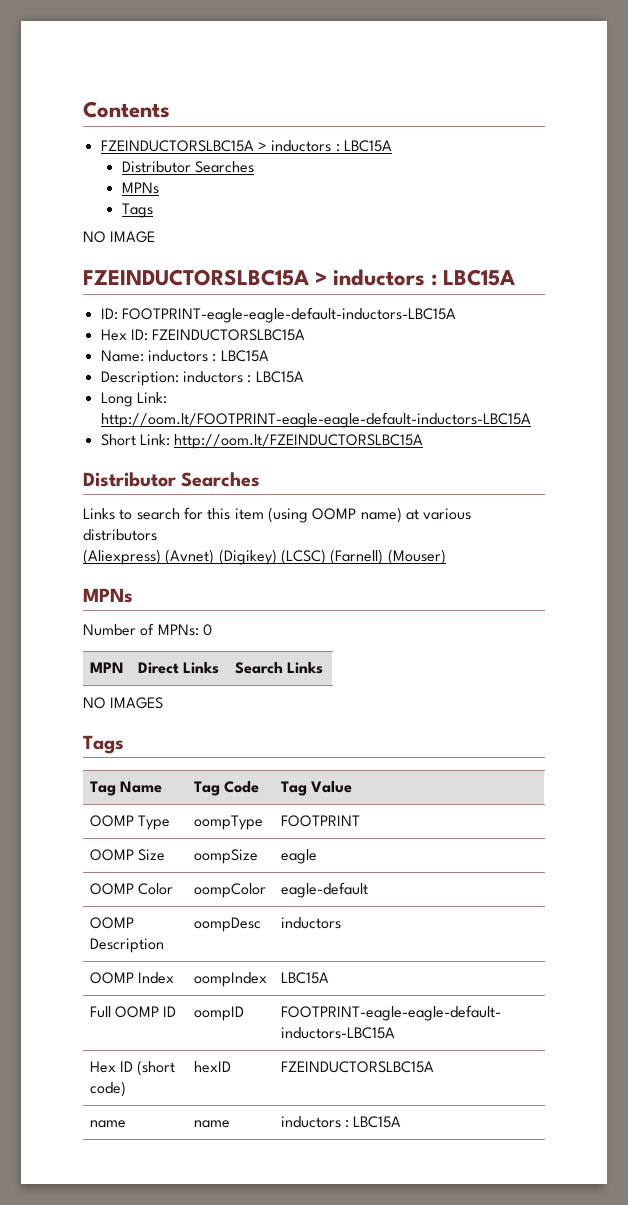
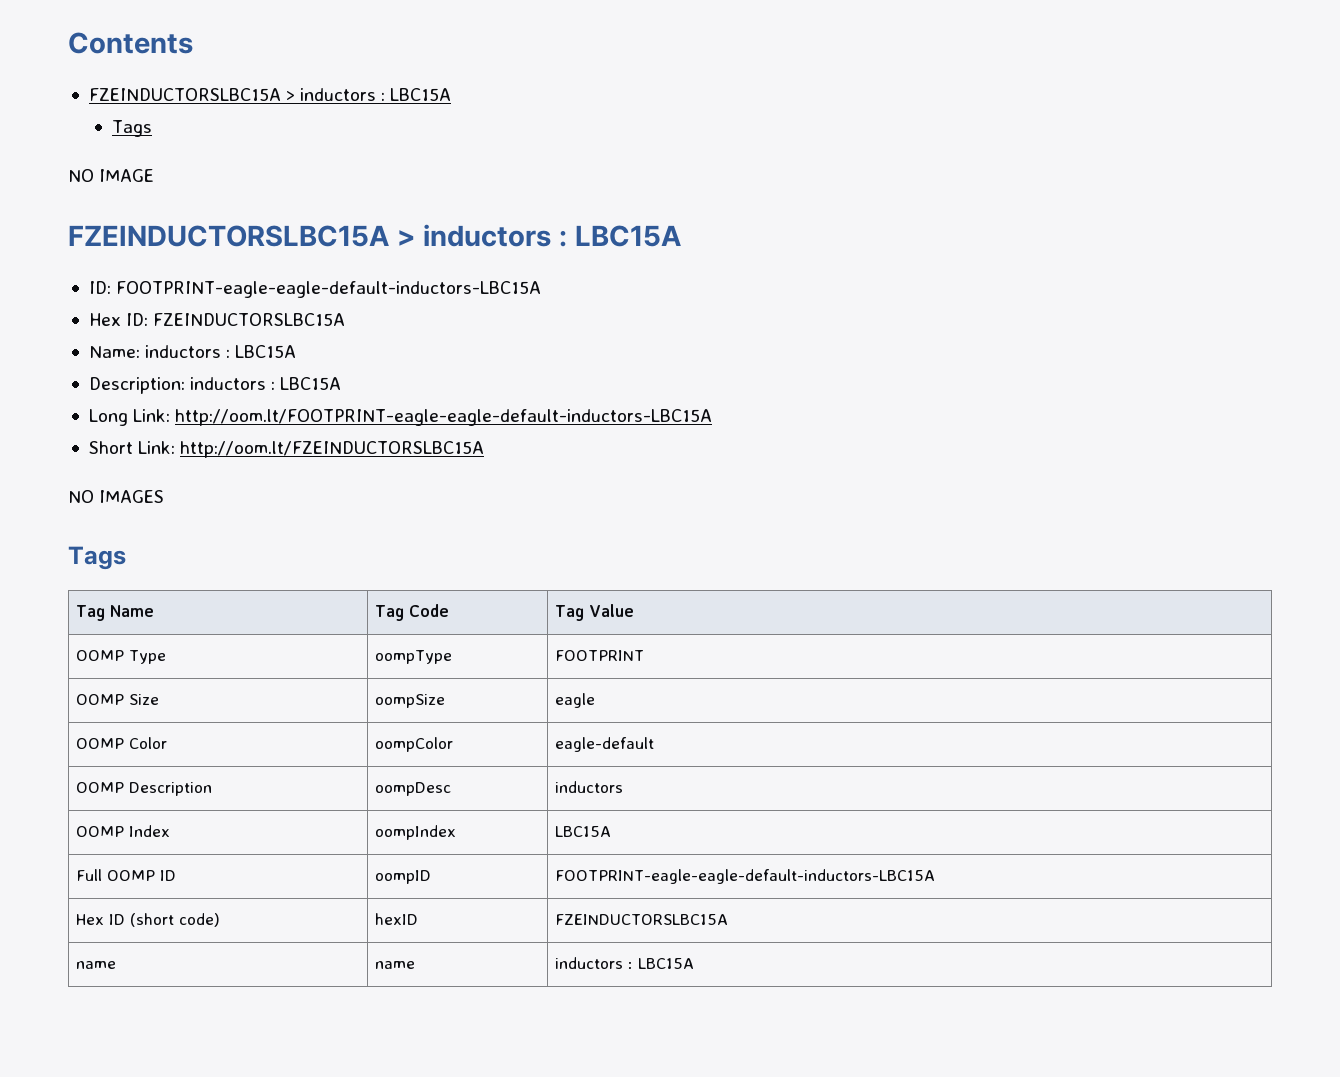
[121,161,255,173] [121,182,159,194] // Distributor Searches // MPNs -> (452, 94) none
[83,472,261,487] [83,507,472,523] [83,529,157,541] [83,549,446,565] [83,588,133,603] [83,623,212,636] [89,662,124,673] [137,662,220,674] [234,662,324,674] // Distributor Searches // Links to search for this item (using OOMP name) at various distributors // (Aliexpress) (Avnet) (Digikey) (LCSC) (Farnell) (Mouser) // MPNs // Number of MPNs: 0 // MPN | Direct Links | Search Links -> (485, 449) none

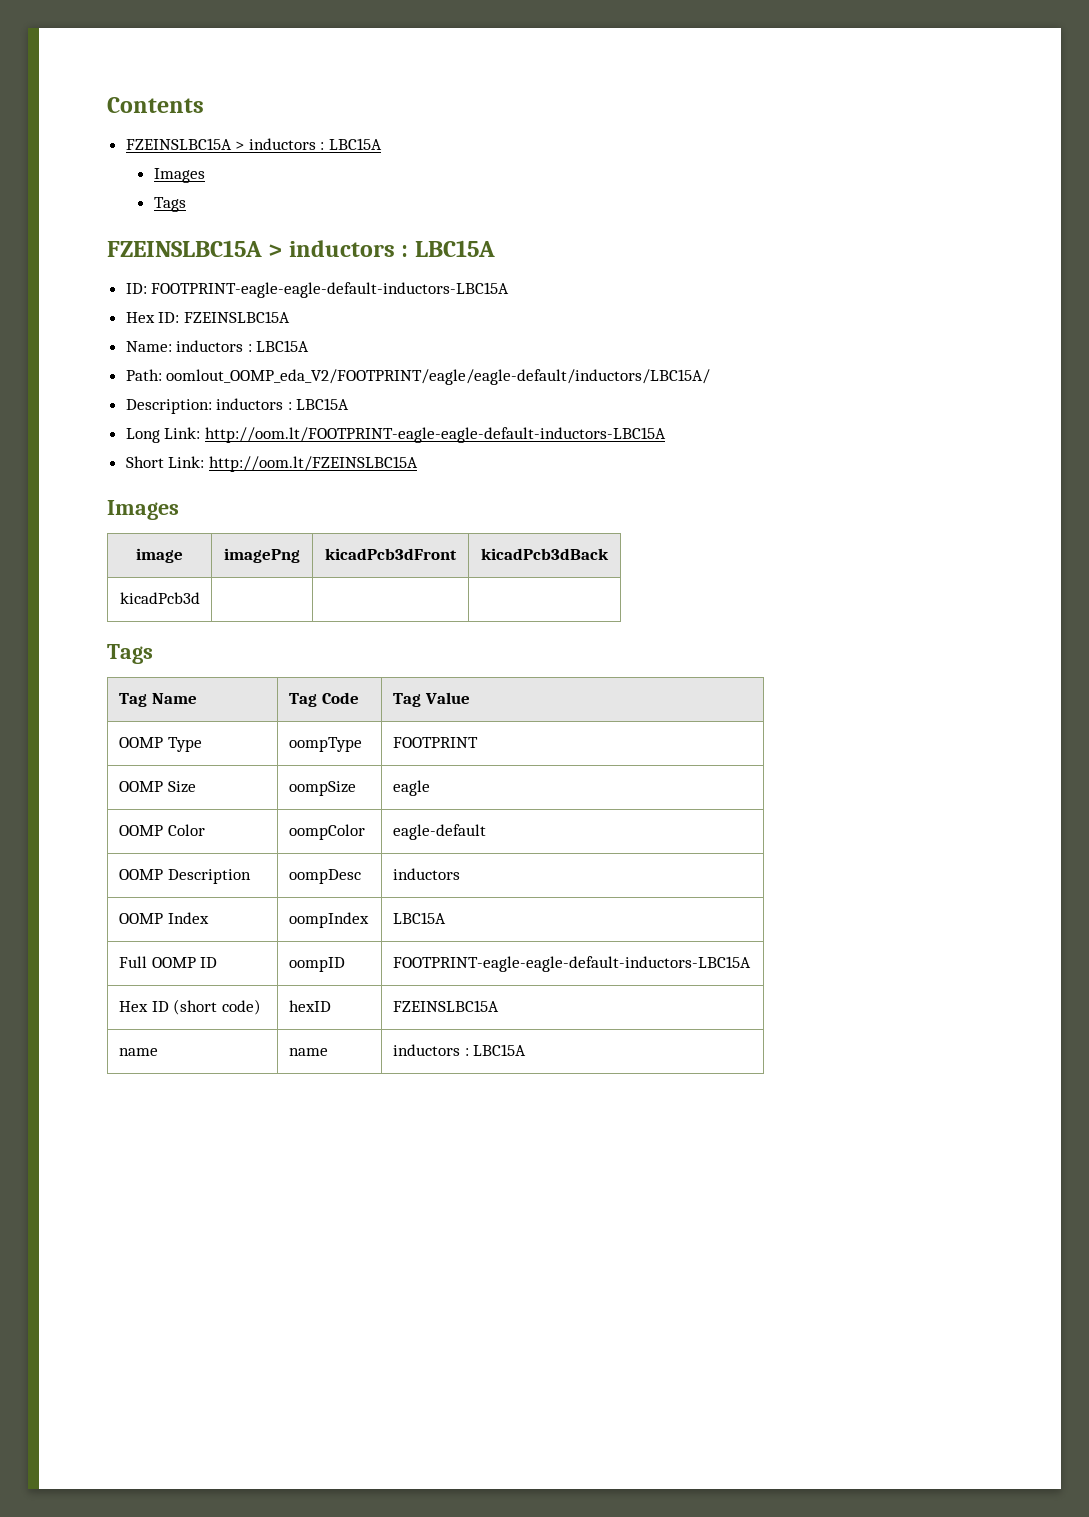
[88,88,452,101] [112,120,153,137] [68,169,155,182] [68,225,389,247] FZEINDUCTORSLBC15A > inductors : LBC15A // Tags // NO IMAGE // FZEINDUCTORSLBC15A -> [125,138,383,150] [153,168,205,183] [153,197,186,212] [107,240,262,257] FZEINSLBC15A > inductors : LBC15A // Images // Tags // FZEINSLBC15A
[153,313,346,326] FZEINDUCTORSLBC15A -> [183,311,290,323] FZEINSLBC15A
(297, 351) none -> [125,369,711,385] // Path: oomlout_OOMP_eda_V2/FOOTPRINT/eagle/eagle-default/inductors/LBC15A/
[180,441,485,458] [68,490,165,503] http://oom.lt/FZEINDUCTORSLBC15A // NO IMAGES -> [208,456,418,472] [107,500,179,520] [136,548,183,563] [224,548,300,563] [325,548,457,560] [481,548,609,560] [119,592,200,604] http://oom.lt/FZEINSLBC15A // Images // image | imagePng | kicadPcb3dFront | kicadPcb3dBack // kicadPcb3d | | |
[555,914,729,925] FZEINDUCTORSLBC15A -> [392,1000,499,1012] FZEINSLBC15A

